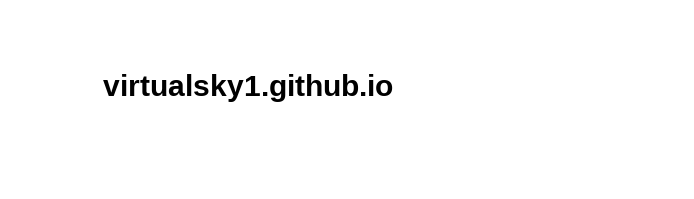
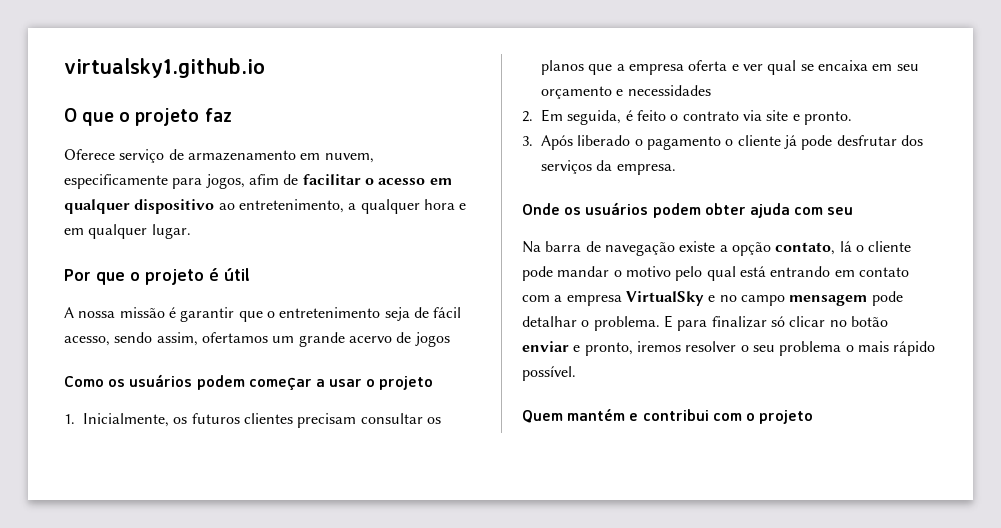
(393, 88) none -> [64,108,232,126] [64,149,374,163] [64,174,452,189] [64,199,467,214] [64,224,191,239] [64,268,250,285] [64,307,462,322] [64,332,450,347] [64,374,434,390] [64,413,441,428] [541,60,919,75] [541,85,711,99] [522,109,852,125] [522,135,923,150] [541,160,676,175] [522,202,854,218] [522,241,912,256] [522,266,909,281] [522,291,903,306] [522,315,888,331] [522,341,936,356] [522,366,576,381] [522,409,814,424] // O que o projeto faz // Oferece serviço de armazenamento em nuvem, especificamente para jogos, afim de facilitar o acesso em qualquer dispositivo ao entretenimento, a qualquer hora e em qualquer lugar. // Por que o projeto é útil // A nossa missão é garantir que o entretenimento seja de fácil acesso, sendo assim, ofertamos um grande acervo de jogos // Como os usuários podem começar a usar o projeto // 1. Inicialmente, os futuros clientes precisam consultar os planos que a empresa oferta e ver qual se encaixa em seu orçamento e necessidades // 2. Em seguida, é feito o contrato via site e pronto. // 3. Após liberado o pagamento o cliente já pode desfrutar dos serviços da empresa. // Onde os usuários podem obter ajuda com seu // Na barra de navegação existe a opção contato, lá o cliente pode mandar o motivo pelo qual está entrando em contato com a empresa VirtualSky e no campo mensagem pode detalhar o problema. E para finalizar só clicar no botão enviar e pronto, iremos resolver o seu problema o mais rápido possível. // Quem mantém e contribui com o projeto

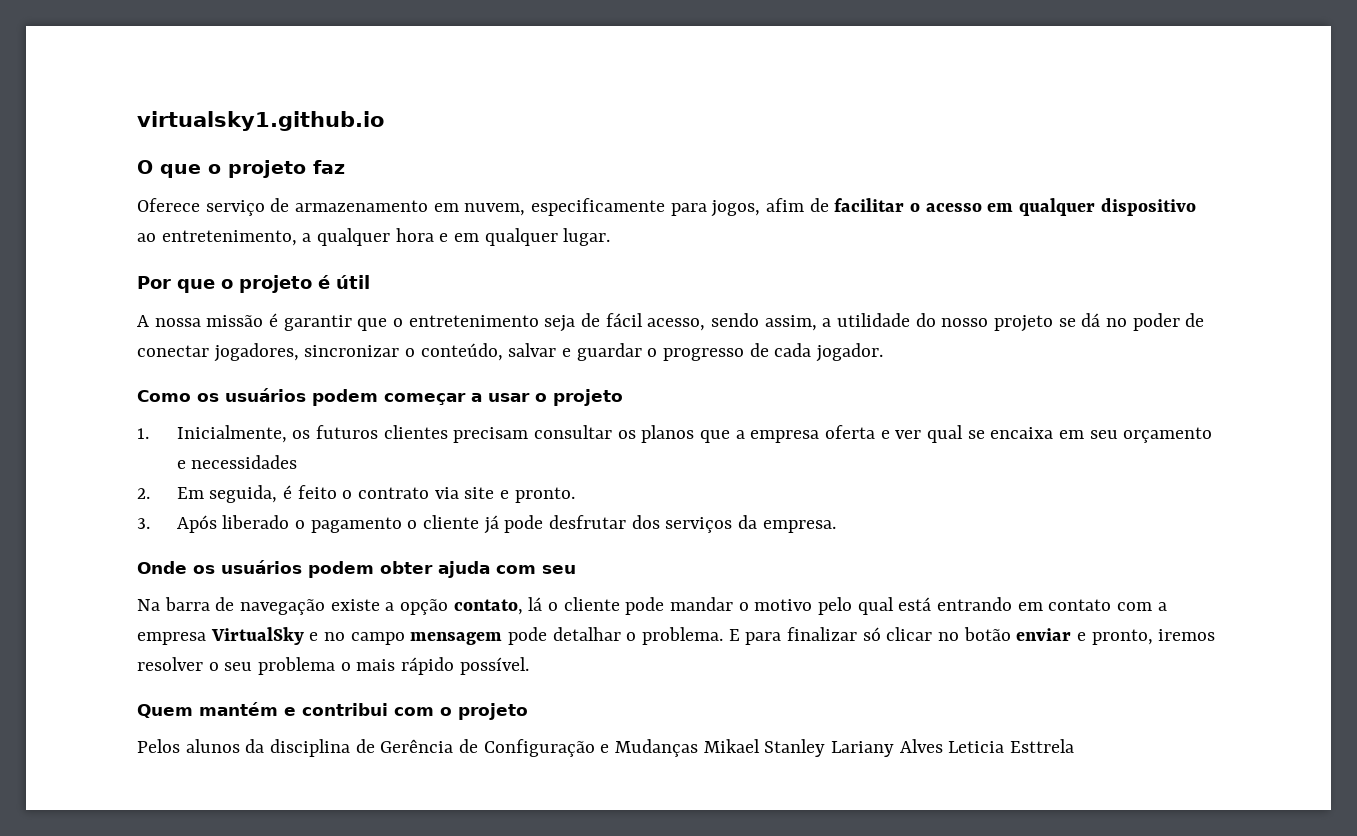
[201,332,450,347] ofertamos um grande acervo de jogos -> [822,313,1205,332] [137,343,884,362] a utilidade do nosso projeto se dá no poder de conectar jogadores, sincronizar o conteúdo, salvar e guardar o progresso de cada jogador.
(814, 417) none -> [137,739,1075,757] // Pelos alunos da disciplina de Gerência de Configuração e Mudanças Mikael Stanley Lariany Alves Leticia Esttrela

